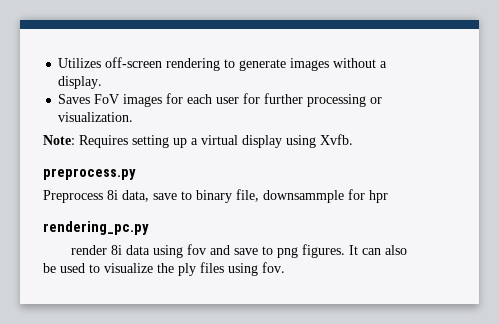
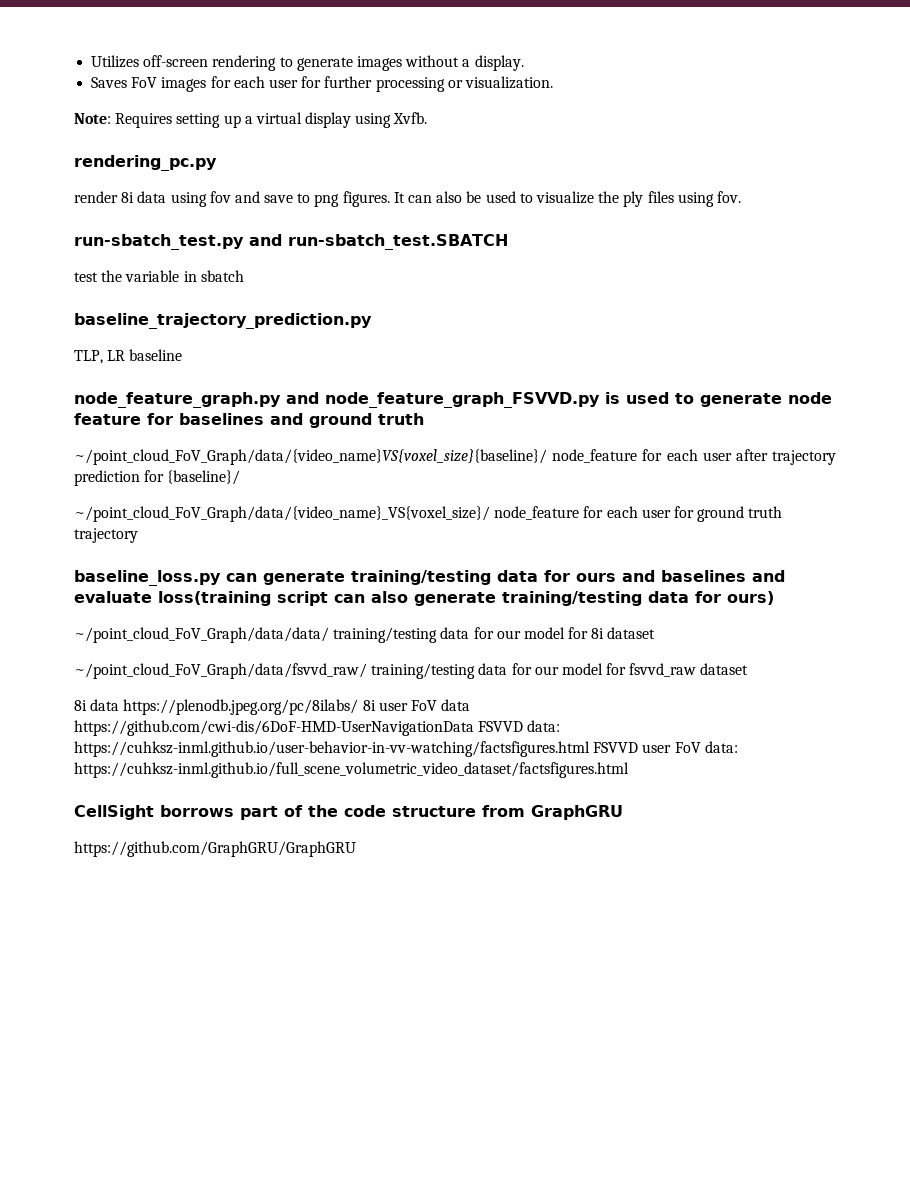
[43,168,136,180] [43,189,388,203] // preprocess.py // Preprocess 8i data, save to binary file, downsammple for hpr -> (428, 118) none
(285, 267) none -> [74,234,508,250] [74,270,244,282] [74,313,372,329] [74,349,183,364] [74,392,832,408] [74,413,424,428] [74,449,836,465] [74,470,241,486] [74,506,783,522] [74,528,138,543] [74,570,785,586] [74,591,774,606] [74,627,656,643] [74,663,749,679] [74,699,471,715] [74,720,561,736] [74,741,738,757] [74,762,629,778] [74,805,623,820] [74,841,356,857] // run-sbatch_test.py and run-sbatch_test.SBATCH // test the variable in sbatch // baseline_trajectory_prediction.py // TLP, LR baseline // node_feature_graph.py and node_feature_graph_FSVVD.py is used to generate node feature for baselines and ground truth // ~/point_cloud_FoV_Graph/data/{video_name}VS{voxel_size}{baseline}/ node_feature for each user after trajectory prediction for {baseline}/ // ~/point_cloud_FoV_Graph/data/{video_name}_VS{voxel_size}/ node_feature for each user for ground truth trajectory // baseline_loss.py can generate training/testing data for ours and baselines and evaluate loss(training script can also generate training/testing data for ours) // ~/point_cloud_FoV_Graph/data/data/ training/testing data for our model for 8i dataset // ~/point_cloud_FoV_Graph/data/fsvvd_raw/ training/testing data for our model for fsvvd_raw dataset // 8i data https://plenodb.jpeg.org/pc/8ilabs/ 8i user FoV data https://github.com/cwi-dis/6DoF-HMD-UserNavigationData FSVVD data: https://cuhksz-inml.github.io/user-behavior-in-vv-watching/factsfigures.html FSVVD user FoV data: https://cuhksz-inml.github.io/full_scene_volumetric_video_dataset/factsfigures.html // CellSight borrows part of the code structure from GraphGRU // https://github.com/GraphGRU/GraphGRU

